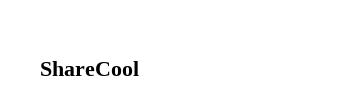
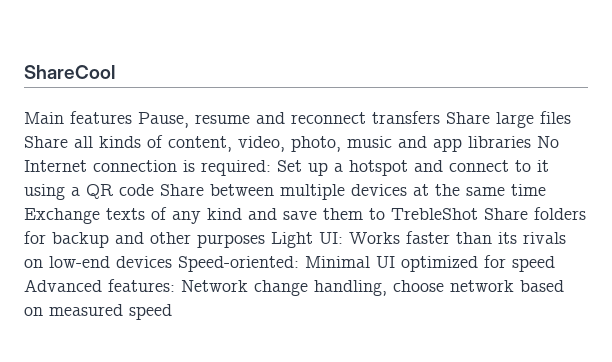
(139, 68) none -> [24,111,571,128] [24,135,559,152] [24,160,549,176] [24,184,546,200] [24,207,586,224] [24,231,566,248] [24,255,555,272] [24,279,564,296] [24,304,172,320] // Main features Pause, resume and reconnect transfers Share large files Share all kinds of content, video, photo, music and app libraries No Internet connection is required: Set up a hotspot and connect to it using a QR code Share between multiple devices at the same time Exchange texts of any kind and save them to TrebleShot Share folders for backup and other purposes Light UI: Works faster than its rivals on low-end devices Speed-oriented: Minimal UI optimized for speed Advanced features: Network change handling, choose network based on measured speed

